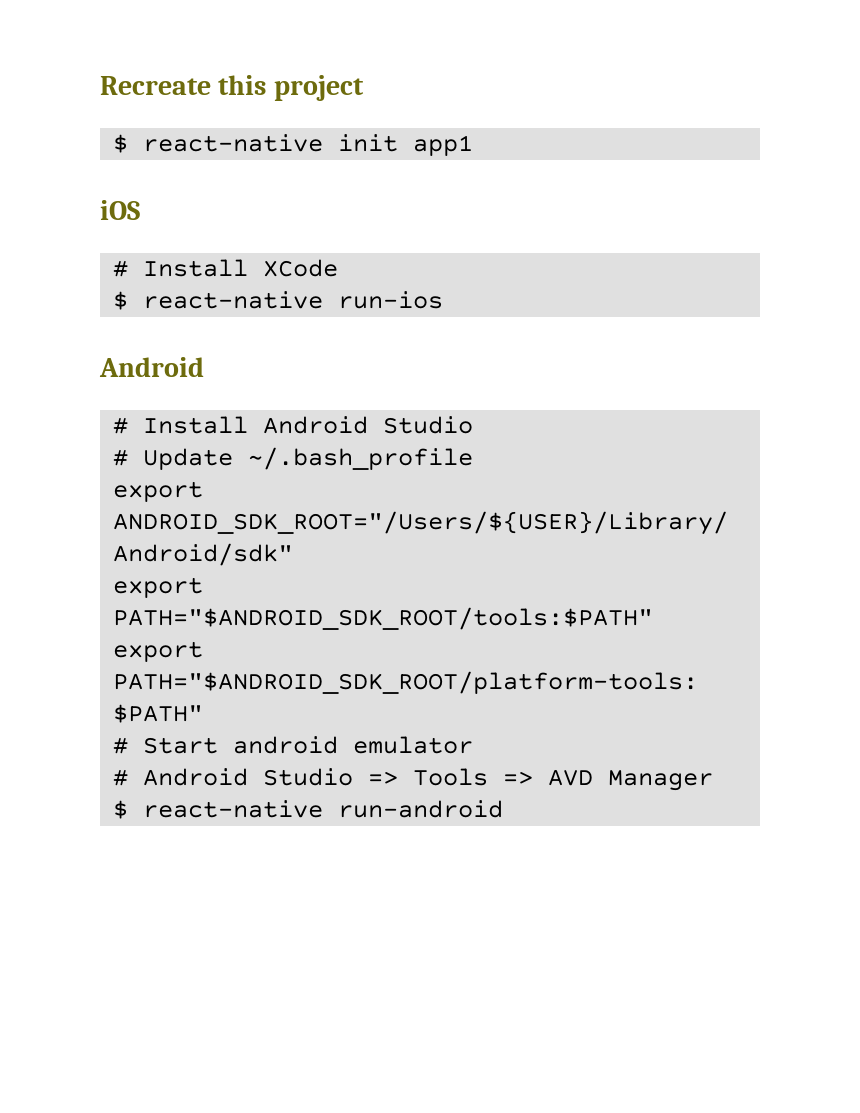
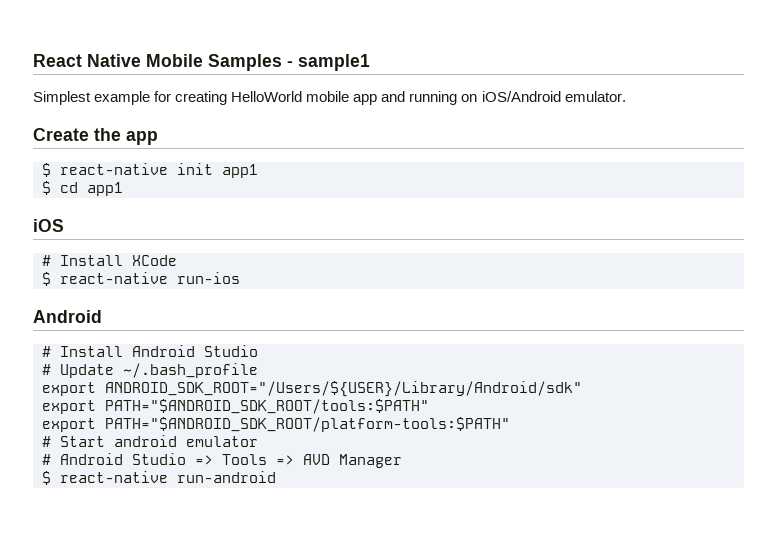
[100,75,364,101] Recreate this project -> [33,54,370,71] [33,91,626,105] [33,128,158,145] React Native Mobile Samples - sample1 // Simplest example for creating HelloWorld mobile app and running on iOS/Android emulator. // Create the app
(474, 145) none -> [42,181,123,196] // $ cd app1

